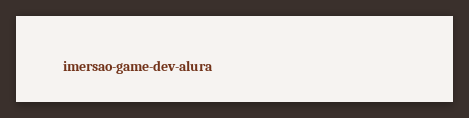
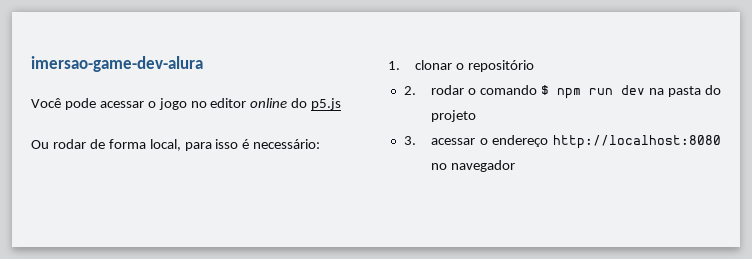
(213, 67) none -> [31,98,342,110] [31,139,321,151] [388,60,534,72] [403,85,721,99] [430,110,476,122] [403,135,721,149] [430,160,515,172] // Você pode acessar o jogo no editor online do p5.js // Ou rodar de forma local, para isso é necessário: // 1. clonar o repositório // 2. rodar o comando $ npm run dev na pasta do projeto // 3. acessar o endereço http://localhost:8080 no navegador

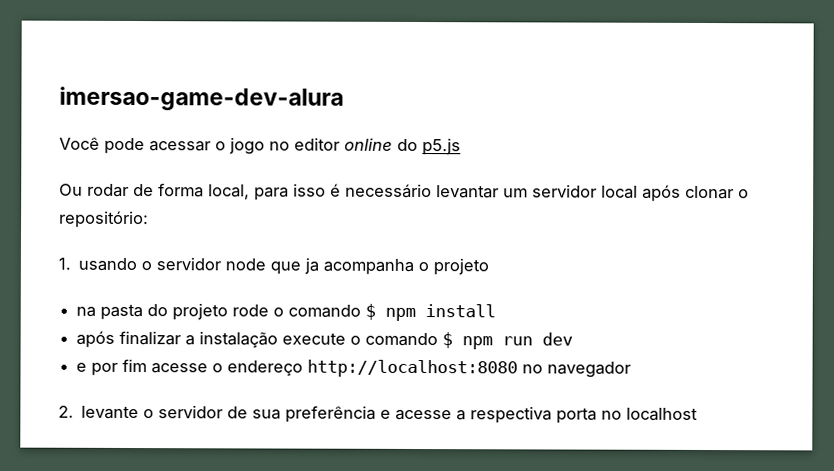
[253,139,321,149] [388,60,534,72] [403,85,464,95] necessário: // 1. clonar o repositório // 2. rodar -> [345,183,749,202] [59,210,149,229] [58,257,490,276] [76,303,497,321] [76,330,347,348] necessário levantar um servidor local após clonar o repositório: // 1. usando o servidor node que ja acompanha o projeto // na pasta do projeto rode o comando $ npm install // após finalizar a instalação execute
[649,85,721,97] [430,110,476,122] [403,136,475,145] na pasta do projeto // 3. acessar -> [76,358,209,376] // e por fim acesse
(515, 166) none -> [58,405,699,424] // 2. levante o servidor de sua preferência e acesse a respectiva porta no localhost

